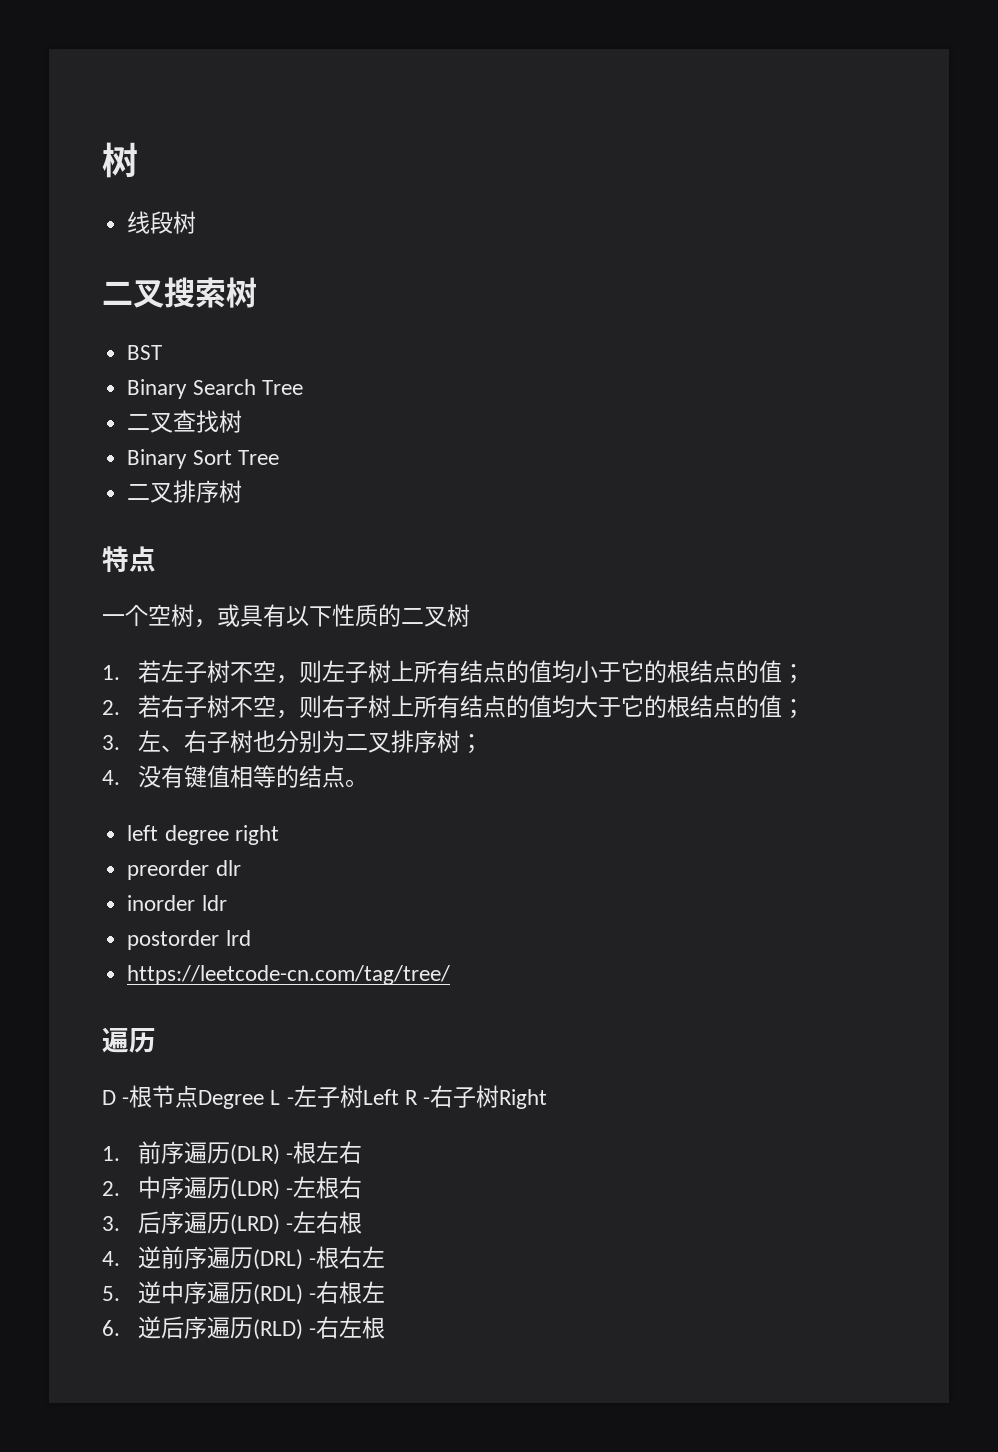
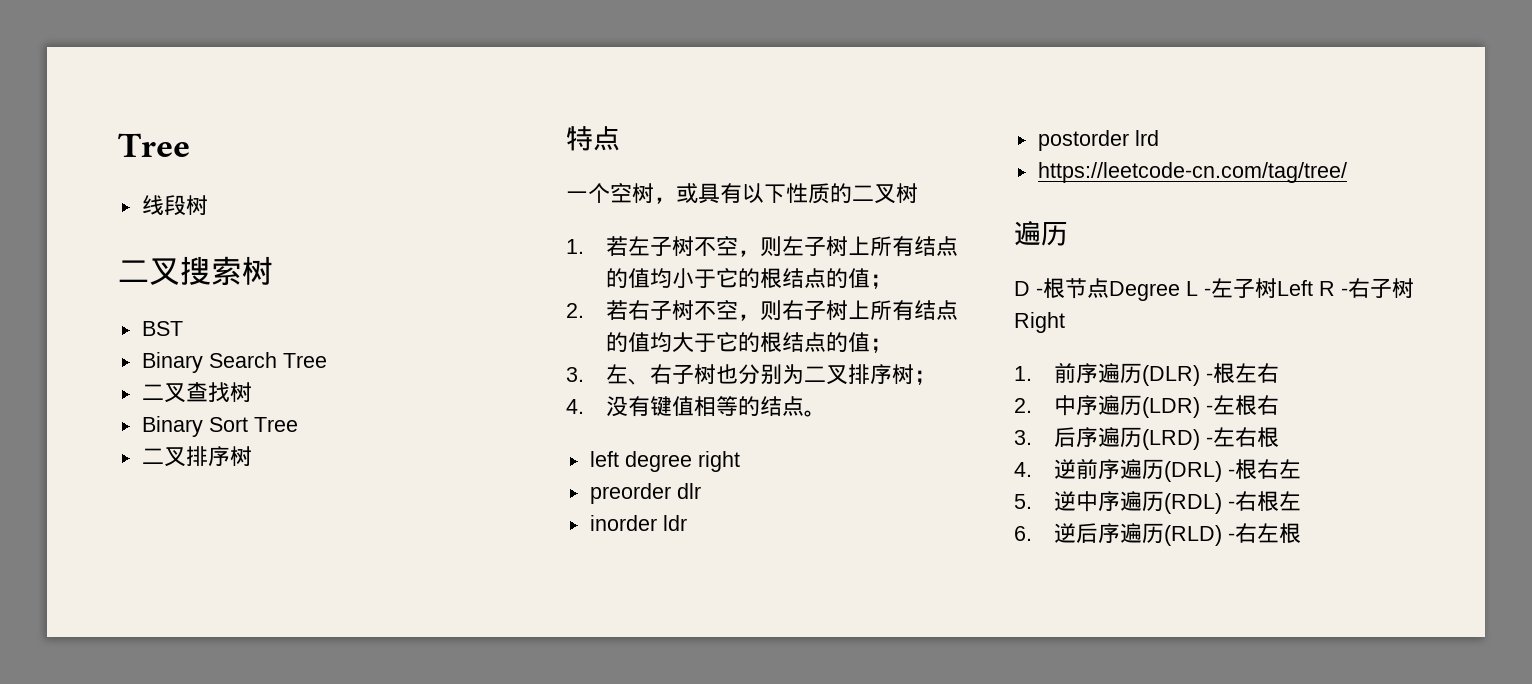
[102,142,138,178] 树 -> [118,133,190,157] Tree

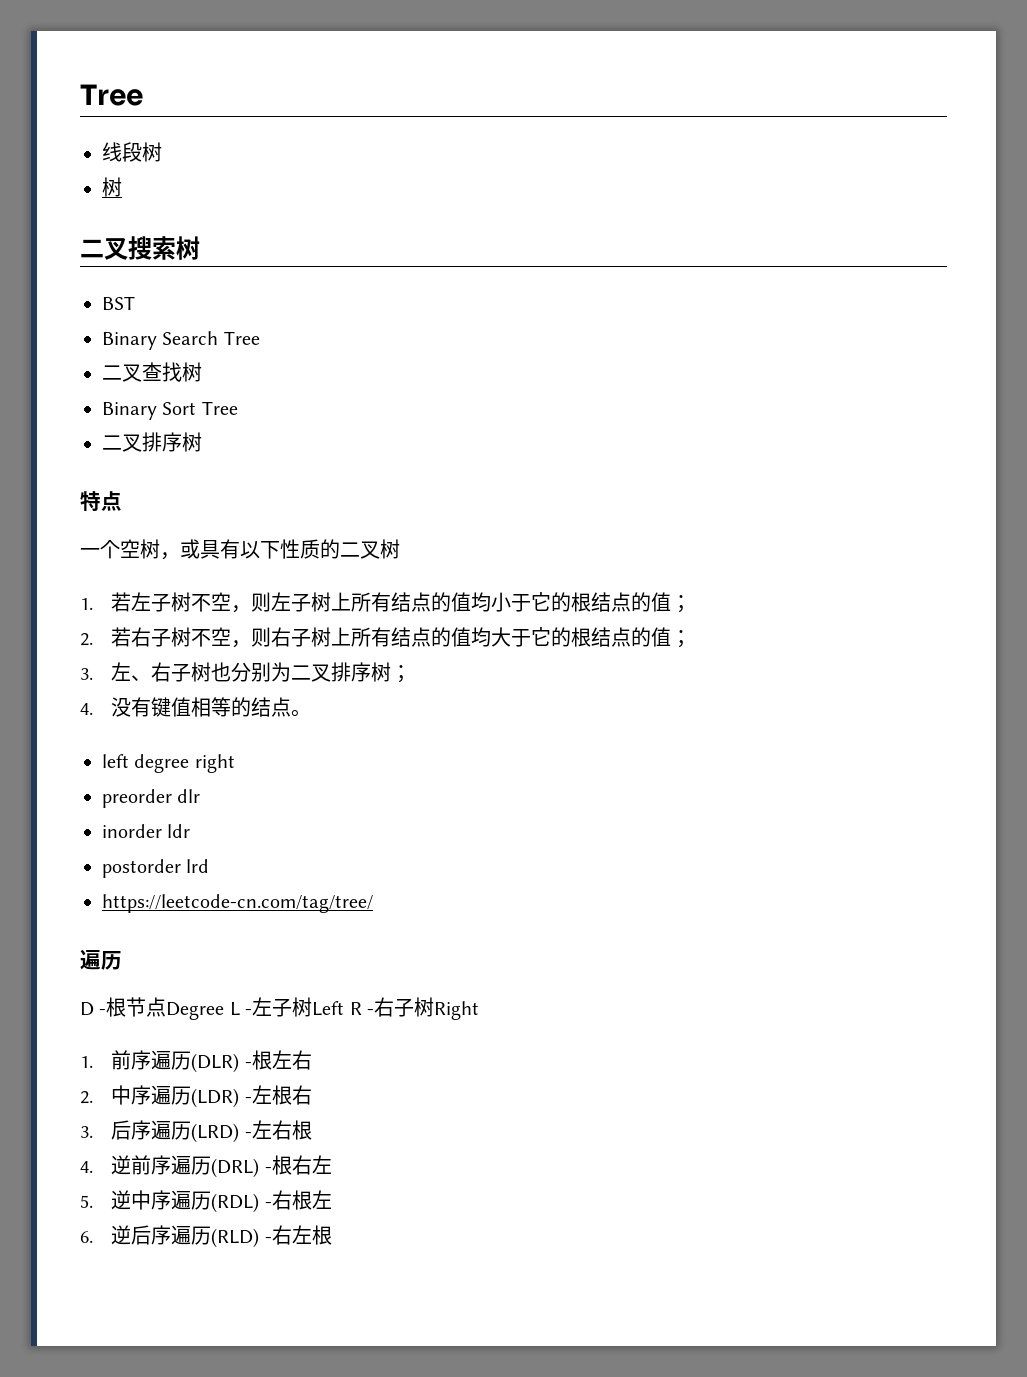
(208, 205) none -> [102,177,122,197] // 树

